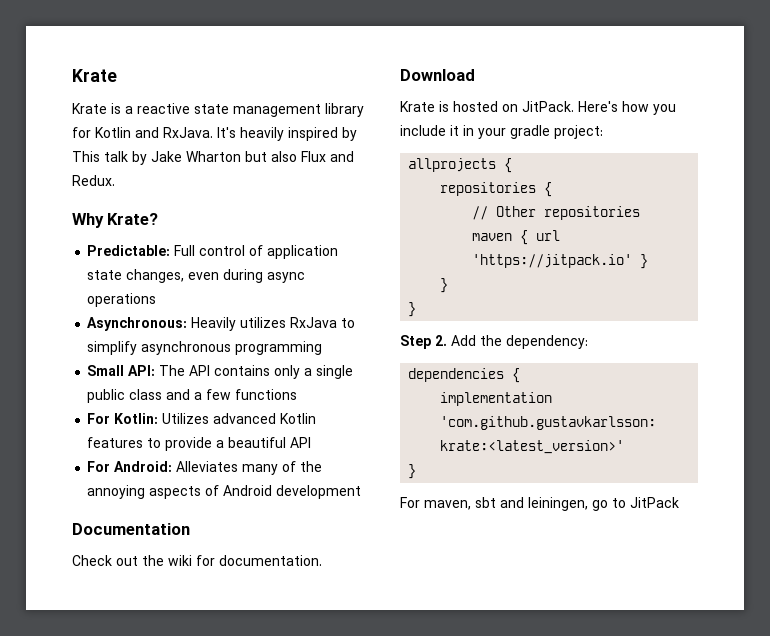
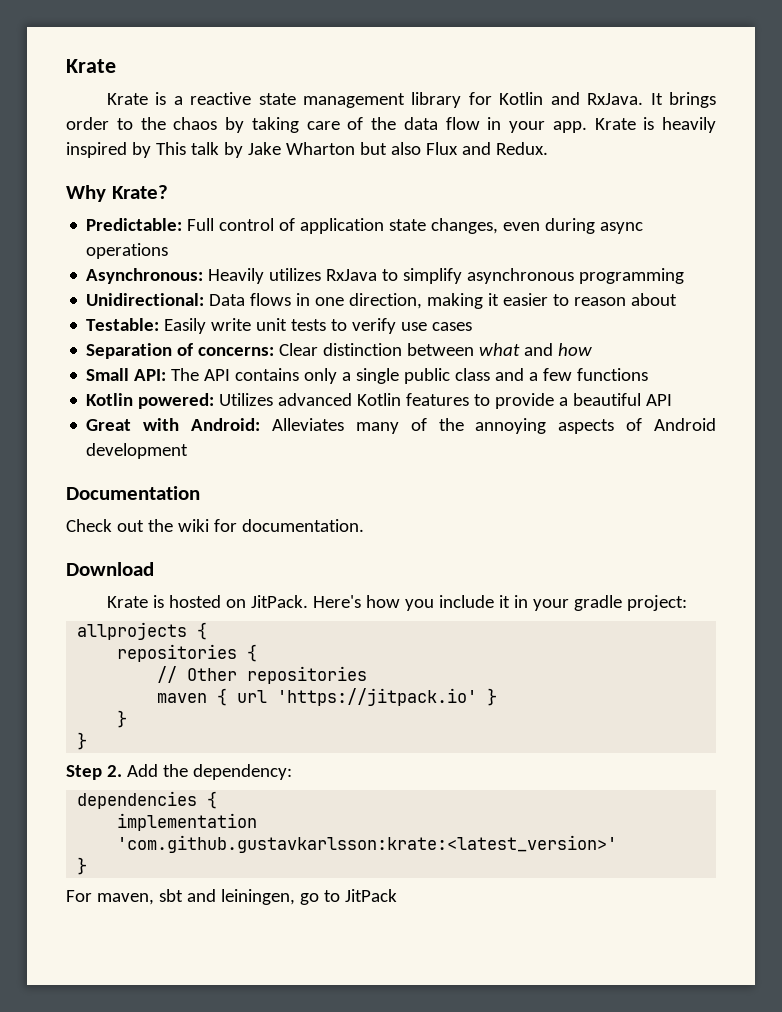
[217,127,236,138] It's -> [650,92,717,108] [66,117,655,133] It brings order to the chaos by taking care of the data flow in your app. Krate is
(323, 348) none -> [86,293,678,309] [86,318,473,334] [86,343,593,359] // Unidirectional: Data flows in one direction, making it easier to reason about // Testable: Easily write unit tests to verify use cases // Separation of concerns: Clear distinction between what and how
[87,413,159,424] For Kotlin: -> [86,393,215,409] Kotlin powered:
[87,461,111,472] For -> [86,418,180,431] Great with

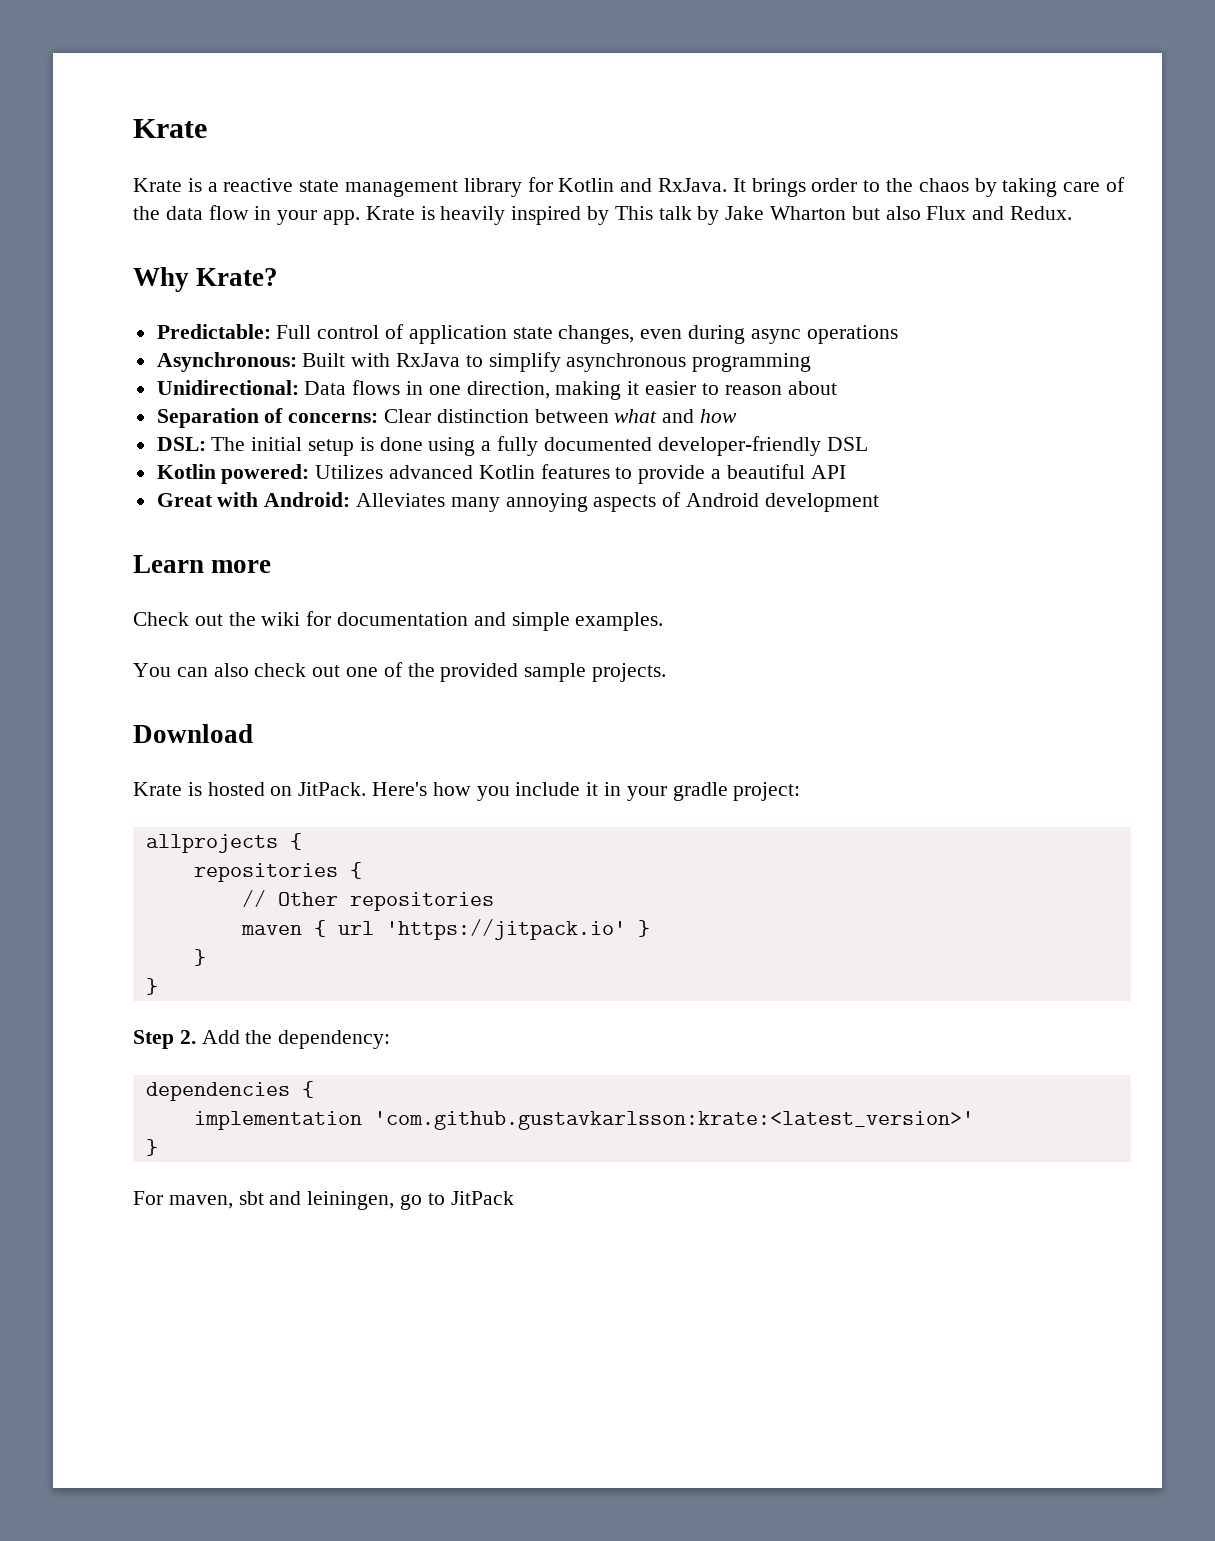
[208,268,322,284] Heavily utilizes -> [302,353,391,367] Built with
[86,318,473,334] // Testable: Easily write unit tests to verify use cases -> (837, 388) none
[86,368,649,384] Small API: The API contains only a single public class and a few functions -> [156,436,868,456] DSL: The initial setup is done using a fully documented developer-friendly DSL
[410,418,464,431] of the -> (500, 504) none
[66,486,200,500] Documentation -> [133,555,272,573] Learn more
[241,519,364,532] documentation. -> [337,612,664,631] [133,662,667,682] documentation and simple examples. // You can also check out one of the provided sample projects.

